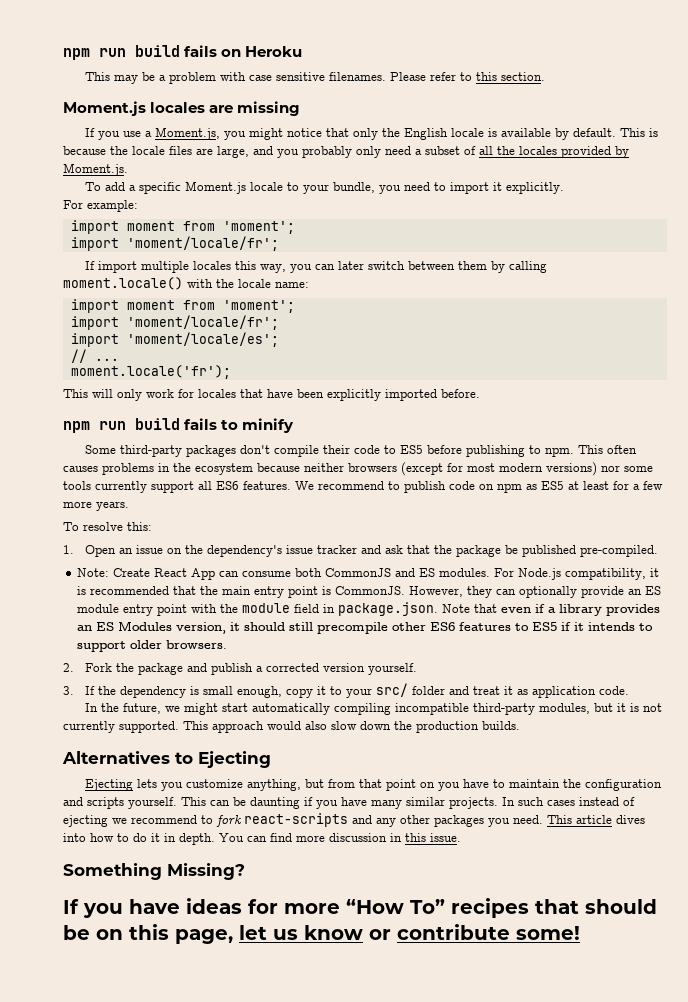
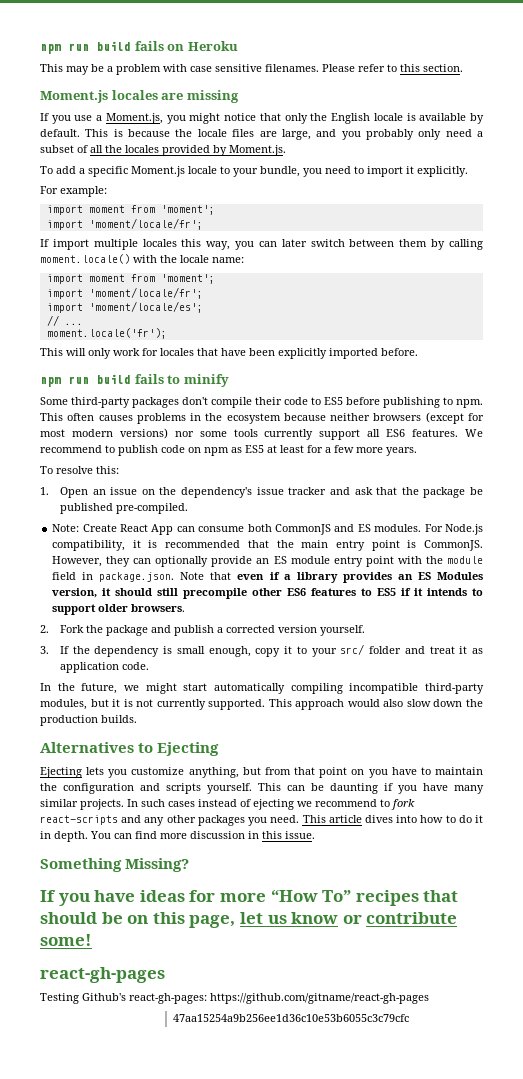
(580, 933) none -> [40,967,165,983] [40,993,429,1004] [172,1014,409,1022] // react-gh-pages // Testing Github's react-gh-pages: https://github.com/gitname/react-gh-pages // 47aa15254a9b256ee1d36c10e53b6055c3c79cfc

